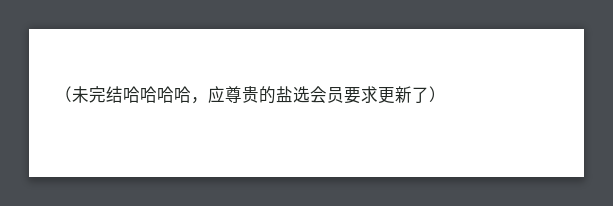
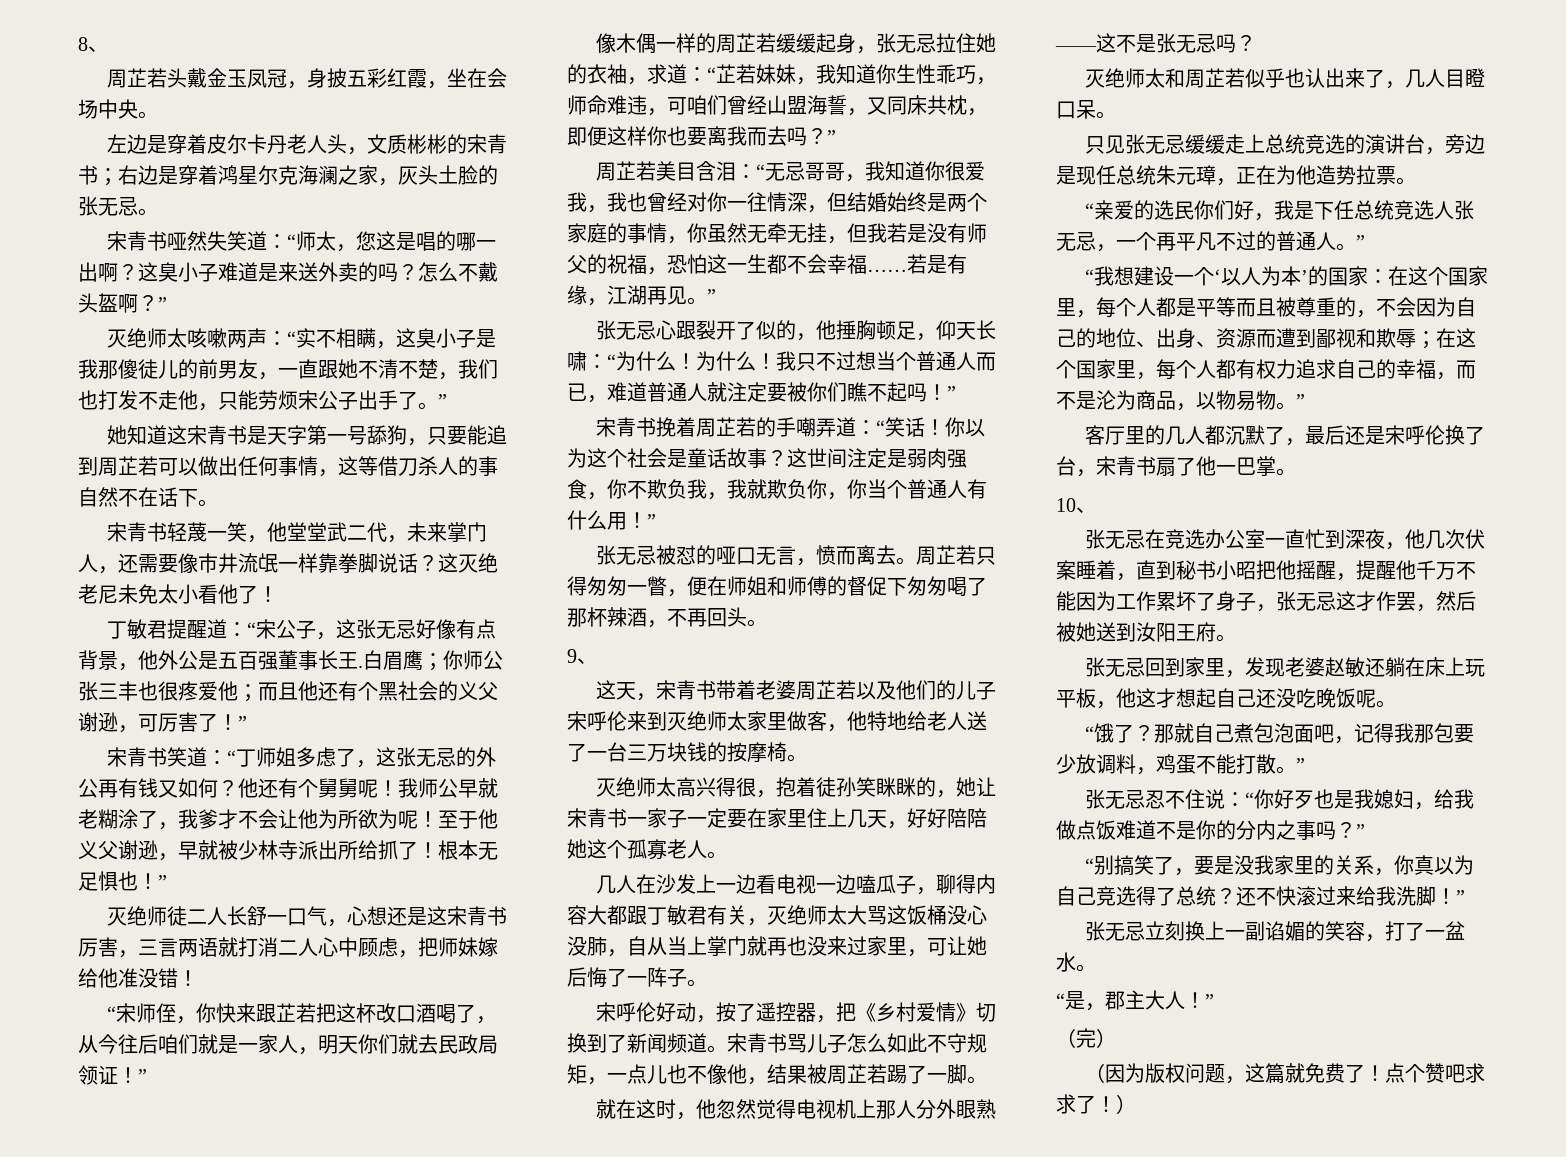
[55,86,429,104] （未完结哈哈哈哈，应尊贵的盐选会员要求更新了 -> [78,37,108,52] [106,68,507,89] [78,99,158,119] [106,134,507,155] [78,165,498,186] [78,196,158,216] [106,231,496,252] [78,262,498,282] [78,293,167,313] [106,328,496,349] [78,359,498,380] [78,390,447,411] [106,425,507,446] [78,456,498,477] [78,487,218,507] [106,522,487,543] [78,553,498,574] [78,584,278,604] [106,619,496,640] [78,650,503,671] [78,681,498,702] [78,712,247,733] [106,747,496,768] [78,778,498,798] [78,809,498,830] [78,840,498,861] [78,871,167,891] [106,906,507,927] [78,937,498,958] [78,968,198,988] [106,1003,496,1024] [78,1034,498,1055] [78,1065,147,1085] [595,33,996,54] [567,64,996,85] [567,95,987,116] [567,126,836,146] [595,161,985,182] [567,192,987,213] [567,223,987,244] [567,254,967,275] [567,285,716,306] [595,320,996,341] [567,351,996,371] [567,382,956,403] [595,417,985,437] [567,448,967,468] [567,479,987,500] [567,510,656,530] [595,545,996,566] [567,576,987,597] [567,607,767,628] [567,649,597,664] [595,680,996,701] [567,711,987,732] [567,742,807,763] [595,777,996,798] [567,808,987,829] [567,839,727,860] [595,874,996,895] [567,905,987,926] [567,936,987,957] [567,967,707,988] [595,1002,996,1023] [567,1033,987,1053] [567,1064,987,1085] [595,1099,996,1120] [1055,33,1256,53] [1084,68,1485,89] [1056,100,1116,119] [1084,134,1485,155] [1056,165,1416,186] [1084,200,1474,221] [1056,231,1365,252] [1084,266,1488,286] [1056,297,1476,318] [1056,328,1476,349] [1056,359,1476,380] [1056,390,1305,411] [1084,425,1485,446] [1056,456,1296,477] [1056,498,1096,513] [1084,529,1485,550] [1056,560,1476,581] [1056,591,1476,612] [1056,622,1236,642] [1084,657,1485,678] [1056,688,1396,709] [1084,723,1474,744] [1056,754,1305,775] [1084,789,1474,810] [1056,820,1365,840] [1084,855,1474,876] [1056,886,1465,906] [1084,921,1465,942] [1056,952,1096,972] [1056,990,1214,1011] [1056,1028,1116,1048] [1084,1063,1485,1084] [1056,1094,1116,1114] 8、 // 周芷若头戴金玉凤冠，身披五彩红霞，坐在会场中央。 // 左边是穿着皮尔卡丹老人头，文质彬彬的宋青书；右边是穿着鸿星尔克海澜之家，灰头土脸的张无忌。 // 宋青书哑然失笑道：“师太，您这是唱的哪一出啊？这臭小子难道是来送外卖的吗？怎么不戴头盔啊？” // 灭绝师太咳嗽两声：“实不相瞒，这臭小子是我那傻徒儿的前男友，一直跟她不清不楚，我们也打发不走他，只能劳烦宋公子出手了。” // 她知道这宋青书是天字第一号舔狗，只要能追到周芷若可以做出任何事情，这等借刀杀人的事自然不在话下。 // 宋青书轻蔑一笑，他堂堂武二代，未来掌门人，还需要像市井流氓一样靠拳脚说话？这灭绝老尼未免太小看他了！ // 丁敏君提醒道：“宋公子，这张无忌好像有点背景，他外公是五百强董事长王.白眉鹰；你师公张三丰也很疼爱他；而且他还有个黑社会的义父谢逊，可厉害了！” // 宋青书笑道：“丁师姐多虑了，这张无忌的外公再有钱又如何？他还有个舅舅呢！我师公早就老糊涂了，我爹才不会让他为所欲为呢！至于他义父谢逊，早就被少林寺派出所给抓了！根本无足惧也！” // 灭绝师徒二人长舒一口气，心想还是这宋青书厉害，三言两语就打消二人心中顾虑，把师妹嫁给他准没错！ // “宋师侄，你快来跟芷若把这杯改口酒喝了，从今往后咱们就是一家人，明天你们就去民政局领证！” // 像木偶一样的周芷若缓缓起身，张无忌拉住她的衣袖，求道：“芷若妹妹，我知道你生性乖巧，师命难违，可咱们曾经山盟海誓，又同床共枕，即便这样你也要离我而去吗？” // 周芷若美目含泪：“无忌哥哥，我知道你很爱我，我也曾经对你一往情深，但结婚始终是两个家庭的事情，你虽然无牵无挂，但我若是没有师父的祝福，恐怕这一生都不会幸福……若是有缘，江湖再见。” // 张无忌心跟裂开了似的，他捶胸顿足，仰天长啸：“为什么！为什么！我只不过想当个普通人而已，难道普通人就注定要被你们瞧不起吗！” // 宋青书挽着周芷若的手嘲弄道：“笑话！你以为这个社会是童话故事？这世间注定是弱肉强食，你不欺负我，我就欺负你，你当个普通人有什么用！” // 张无忌被怼的哑口无言，愤而离去。周芷若只得匆匆一瞥，便在师姐和师傅的督促下匆匆喝了那杯辣酒，不再回头。 // 9、 // 这天，宋青书带着老婆周芷若以及他们的儿子宋呼伦来到灭绝师太家里做客，他特地给老人送了一台三万块钱的按摩椅。 // 灭绝师太高兴得很，抱着徒孙笑眯眯的，她让宋青书一家子一定要在家里住上几天，好好陪陪她这个孤寡老人。 // 几人在沙发上一边看电视一边嗑瓜子，聊得内容大都跟丁敏君有关，灭绝师太大骂这饭桶没心没肺，自从当上掌门就再也没来过家里，可让她后悔了一阵子。 // 宋呼伦好动，按了遥控器，把《乡村爱情》切换到了新闻频道。宋青书骂儿子怎么如此不守规矩，一点儿也不像他，结果被周芷若踢了一脚。 // 就在这时，他忽然觉得电视机上那人分外眼熟——这不是张无忌吗？ // 灭绝师太和周芷若似乎也认出来了，几人目瞪口呆。 // 只见张无忌缓缓走上总统竞选的演讲台，旁边是现任总统朱元璋，正在为他造势拉票。 // “亲爱的选民你们好，我是下任总统竞选人张无忌，一个再平凡不过的普通人。” // “我想建设一个‘以人为本’的国家：在这个国家里，每个人都是平等而且被尊重的，不会因为自己的地位、出身、资源而遭到鄙视和欺辱；在这个国家里，每个人都有权力追求自己的幸福，而不是沦为商品，以物易物。” // 客厅里的几人都沉默了，最后还是宋呼伦换了台，宋青书扇了他一巴掌。 // 10、 // 张无忌在竞选办公室一直忙到深夜，他几次伏案睡着，直到秘书小昭把他摇醒，提醒他千万不能因为工作累坏了身子，张无忌这才作罢，然后被她送到汝阳王府。 // 张无忌回到家里，发现老婆赵敏还躺在床上玩平板，他这才想起自己还没吃晚饭呢。 // “饿了？那就自己煮包泡面吧，记得我那包要少放调料，鸡蛋不能打散。” // 张无忌忍不住说：“你好歹也是我媳妇，给我做点饭难道不是你的分内之事吗？” // “别搞笑了，要是没我家里的关系，你真以为自己竞选得了总统？还不快滚过来给我洗脚！” // 张无忌立刻换上一副谄媚的笑容，打了一盆水。 // “是，郡主大人！” // （完） // （因为版权问题，这篇就免费了！点个赞吧求求了！

